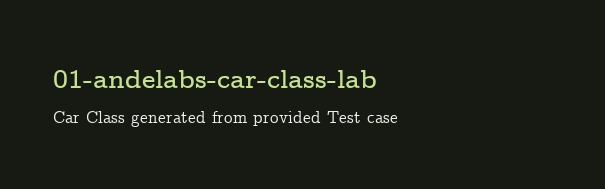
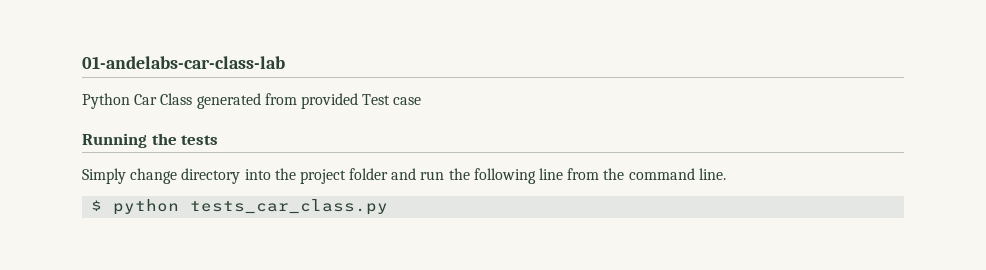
(377, 79) none -> [82,93,130,109] Python
(398, 119) none -> [82,133,219,148] [82,168,726,184] [91,199,389,215] // Running the tests // Simply change directory into the project folder and run the following line from the command line. // $ python tests_car_class.py

